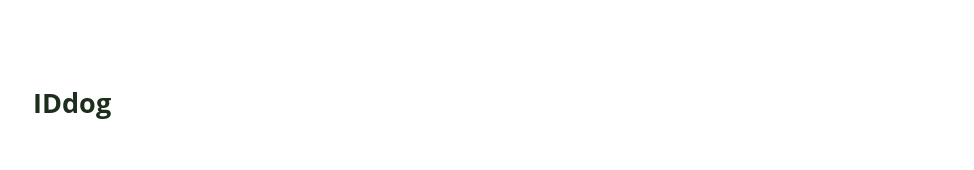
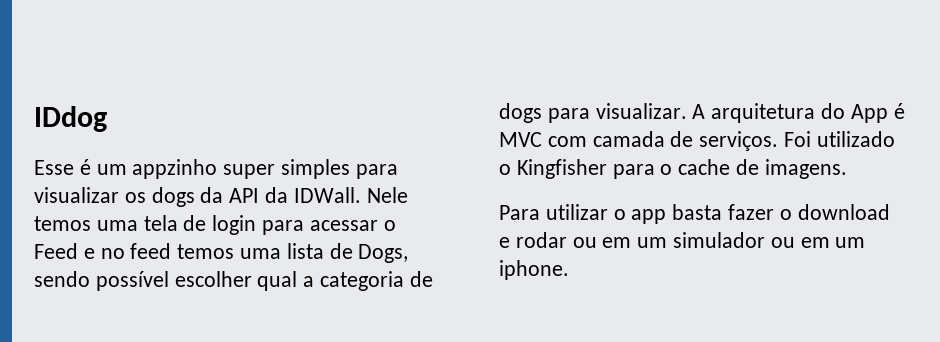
(111, 105) none -> [34,159,398,179] [34,187,408,207] [34,215,396,235] [34,243,409,263] [34,271,433,291] [499,103,905,123] [499,131,895,151] [499,159,847,179] [499,204,890,224] [499,232,866,248] [499,260,569,280] // Esse é um appzinho super simples para visualizar os dogs da API da IDWall. Nele temos uma tela de login para acessar o Feed e no feed temos uma lista de Dogs, sendo possível escolher qual a categoria de dogs para visualizar. A arquitetura do App é MVC com camada de serviços. Foi utilizado o Kingfisher para o cache de imagens. // Para utilizar o app basta fazer o download e rodar ou em um simulador ou em um iphone.

